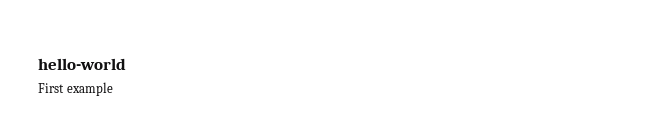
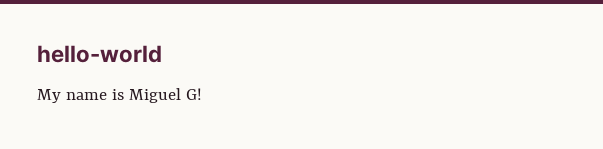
[38,82,113,96] First example -> [37,88,202,103] My name is Miguel G!

